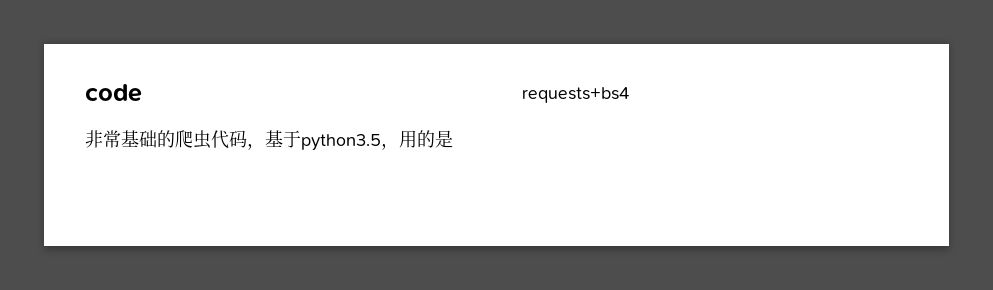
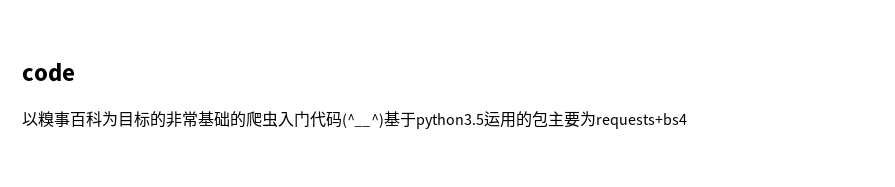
[85,130,453,151] 非常基础的爬虫代码，基于python3.5，用的是 -> [22,111,596,129] 以糗事百科为目标的非常基础的爬虫入门代码(^__^)基于python3.5运用的包主要为

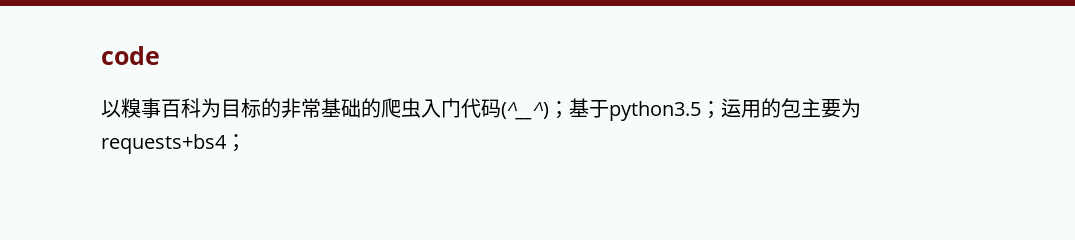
(384, 120) none -> [549,101,569,119] ；
(484, 121) none -> [701,101,721,119] ；
(687, 121) none -> [226,134,246,152] ；

